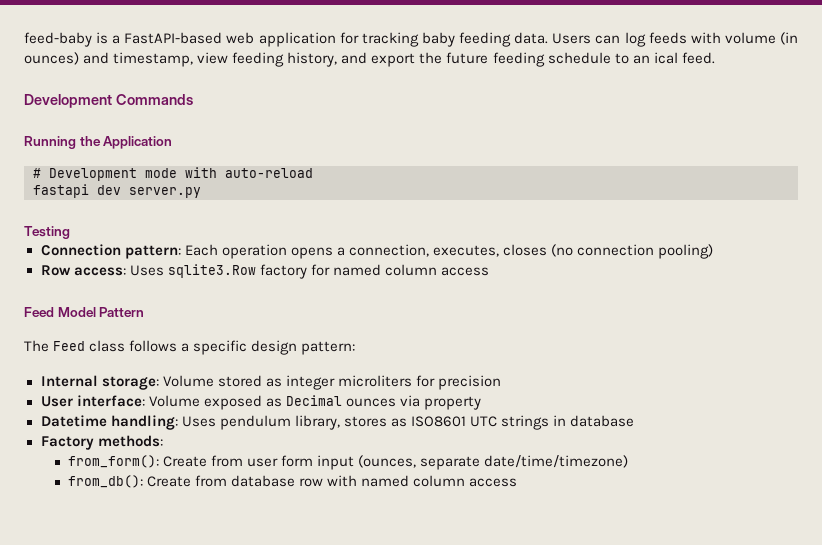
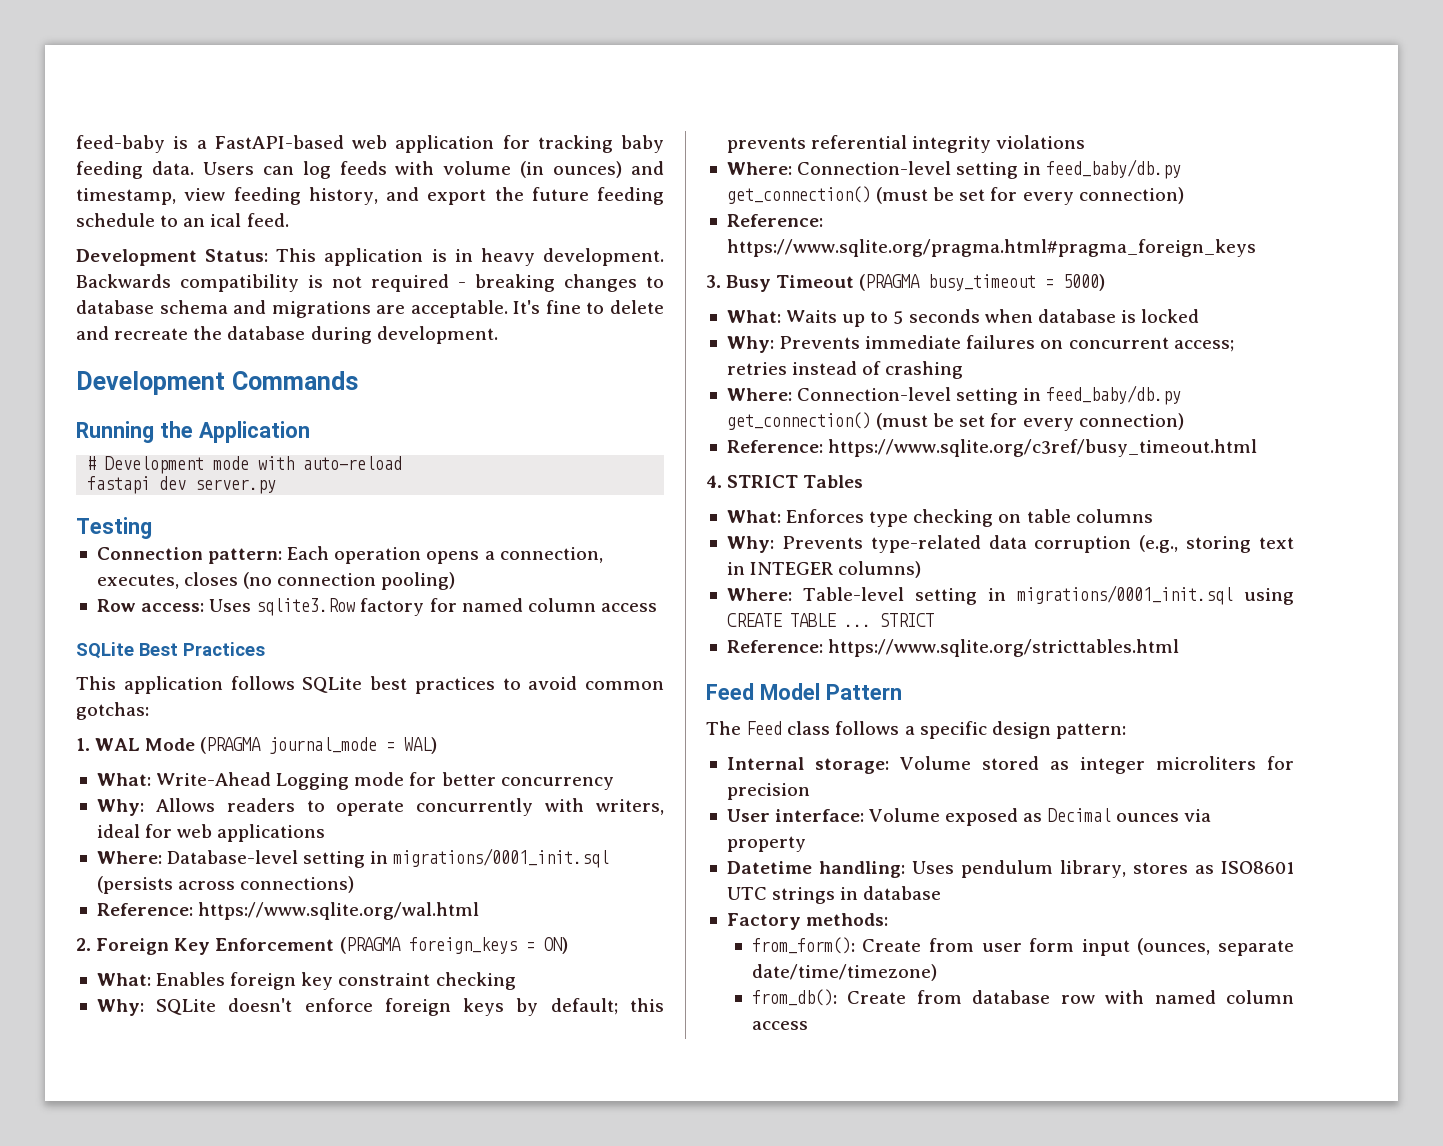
(715, 58) none -> [76,248,665,266] [76,274,664,292] [76,300,664,318] [76,326,498,344] // Development Status: This application is in heavy development. Backwards compatibility is not required - breaking changes to database schema and migrations are acceptable. It's fine to delete and recreate the database during development.
(489, 271) none -> [76,642,265,659] [76,676,664,694] [76,702,149,720] [76,737,438,754] [96,772,614,790] [96,798,664,816] [96,824,326,842] [96,848,610,868] [96,876,355,894] [96,902,480,920] [76,937,568,955] [96,972,516,990] [96,998,664,1016] [726,135,1086,153] [726,159,1182,179] [726,186,1184,205] [726,214,823,227] [726,239,1256,257] [706,274,1106,292] [726,309,1200,327] [726,335,1234,353] [726,361,964,379] [726,385,1182,405] [726,412,1184,431] [726,439,1258,457] [706,475,864,488] [726,509,1153,527] [726,535,1294,553] [726,561,922,578] [726,585,1294,605] [726,613,934,627] [726,639,1180,657] // SQLite Best Practices // This application follows SQLite best practices to avoid common gotchas: // 1. WAL Mode (PRAGMA journal_mode = WAL) // What: Write-Ahead Logging mode for better concurrency // Why: Allows readers to operate concurrently with writers, ideal for web applications // Where: Database-level setting in migrations/0001_init.sql (persists across connections) // Reference: https://www.sqlite.org/wal.html // 2. Foreign Key Enforcement (PRAGMA foreign_keys = ON) // What: Enables foreign key constraint checking // Why: SQLite doesn't enforce foreign keys by default; this prevents referential integrity violations // Where: Connection-level setting in feed_baby/db.py get_connection() (must be set for every connection) // Reference: https://www.sqlite.org/pragma.html#pragma_foreign_keys // 3. Busy Timeout (PRAGMA busy_timeout = 5000) // What: Waits up to 5 seconds when database is locked // Why: Prevents immediate failures on concurrent access; retries instead of crashing // Where: Connection-level setting in feed_baby/db.py get_connection() (must be set for every connection) // Reference: https://www.sqlite.org/c3ref/busy_timeout.html // 4. STRICT Tables // What: Enforces type checking on table columns // Why: Prevents type-related data corruption (e.g., storing text in INTEGER columns) // Where: Table-level setting in migrations/0001_init.sql using CREATE TABLE ... STRICT // Reference: https://www.sqlite.org/stricttables.html

